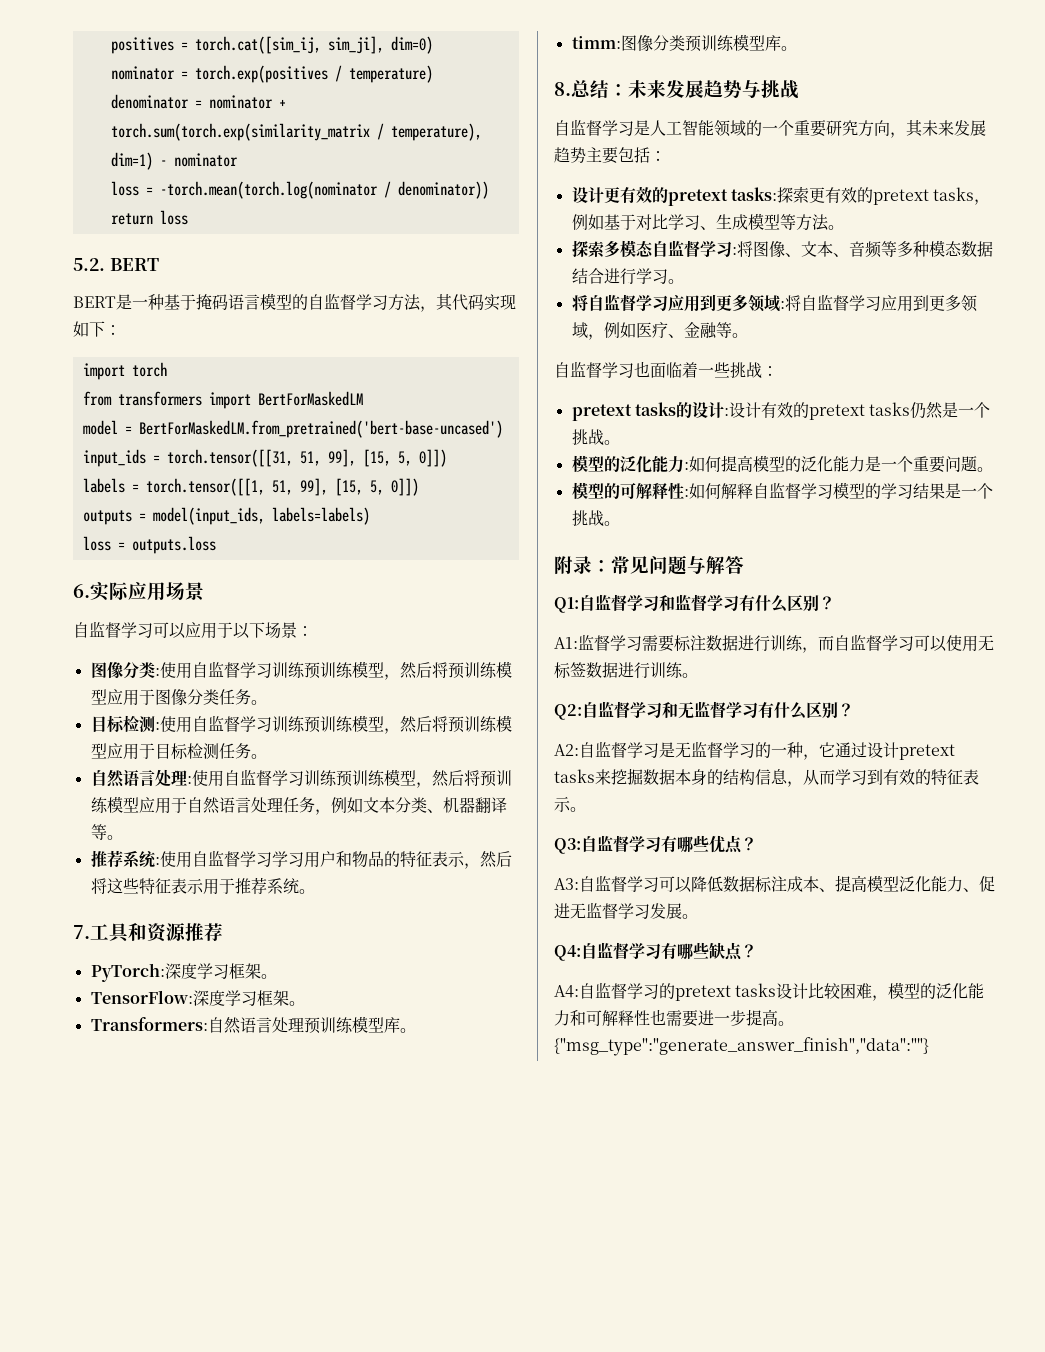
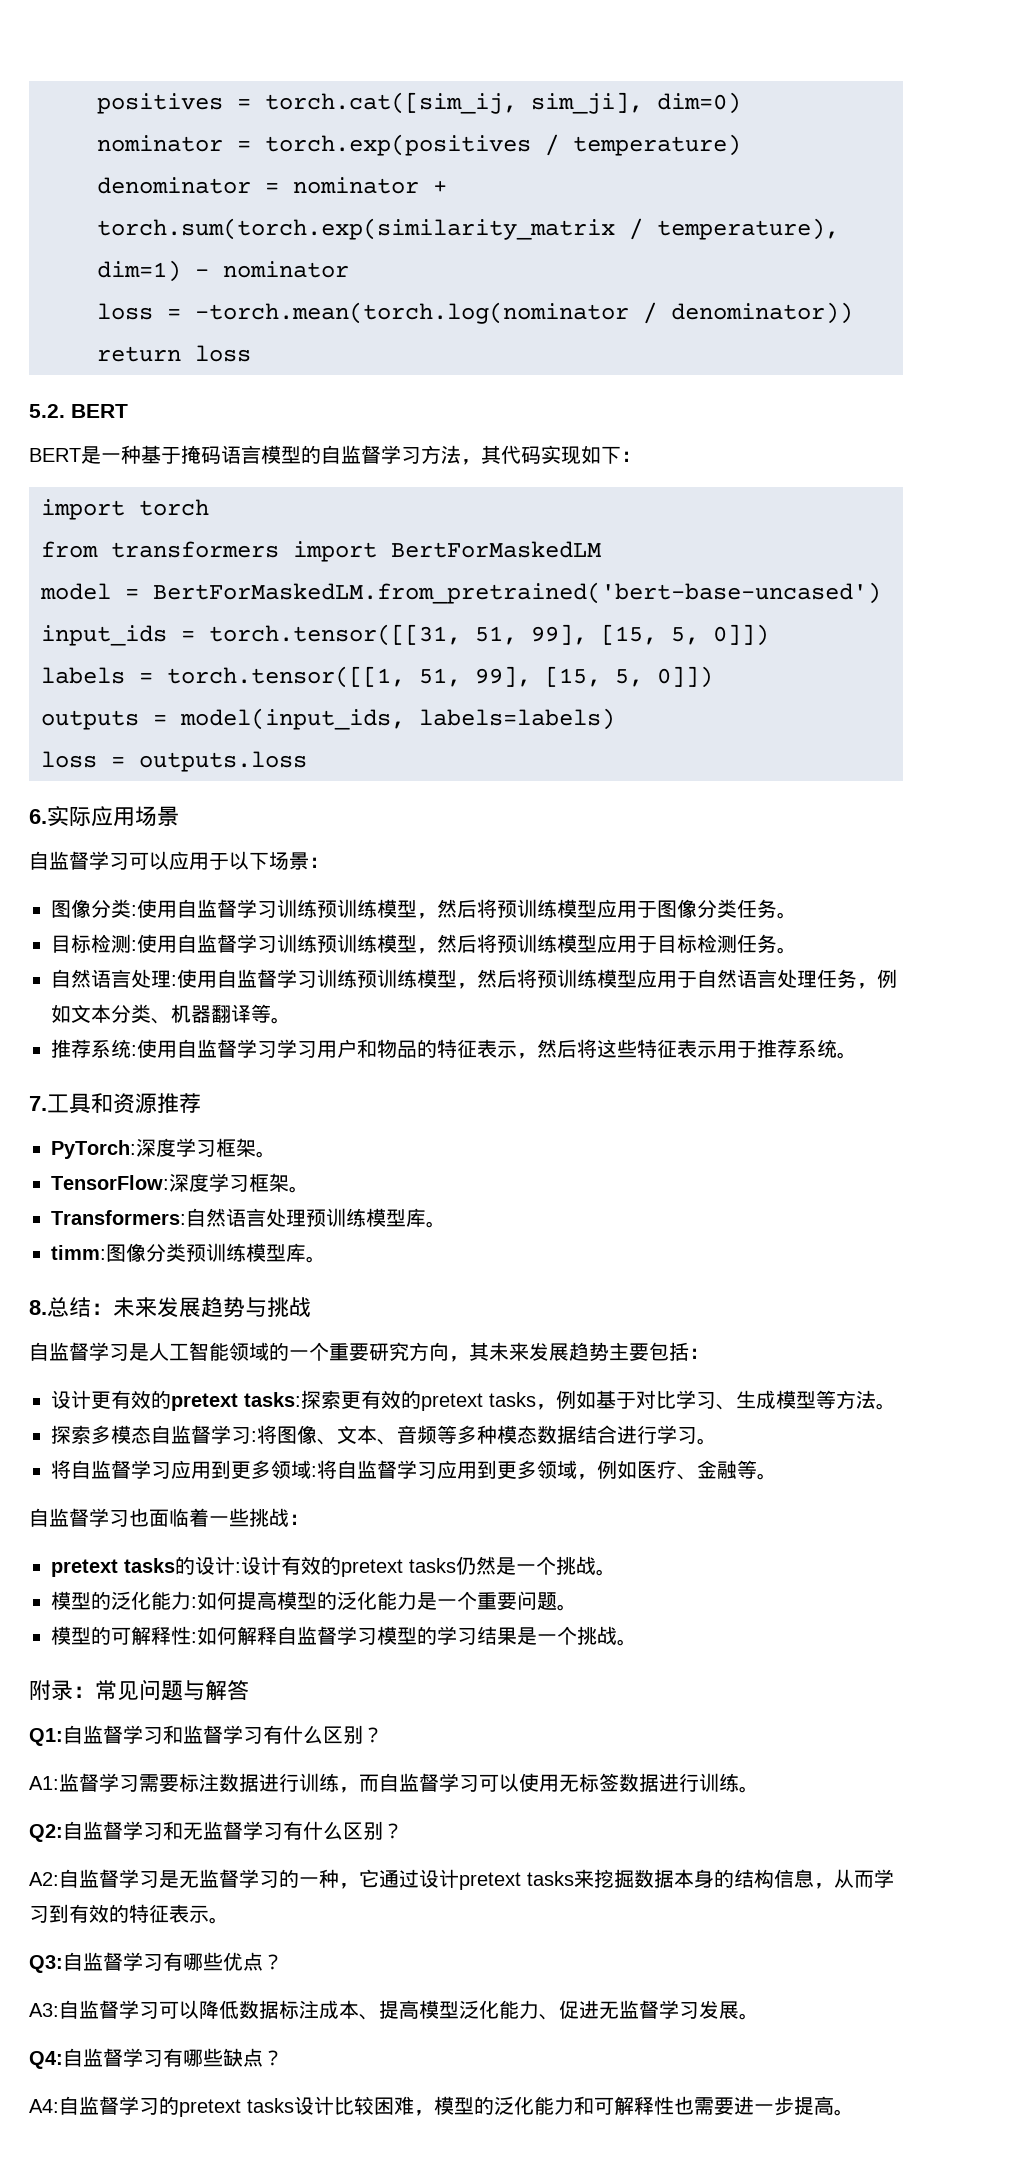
[554,1037,929,1056] {"msg_type":"generate_answer_finish","data":""} -> (854, 2112) none

